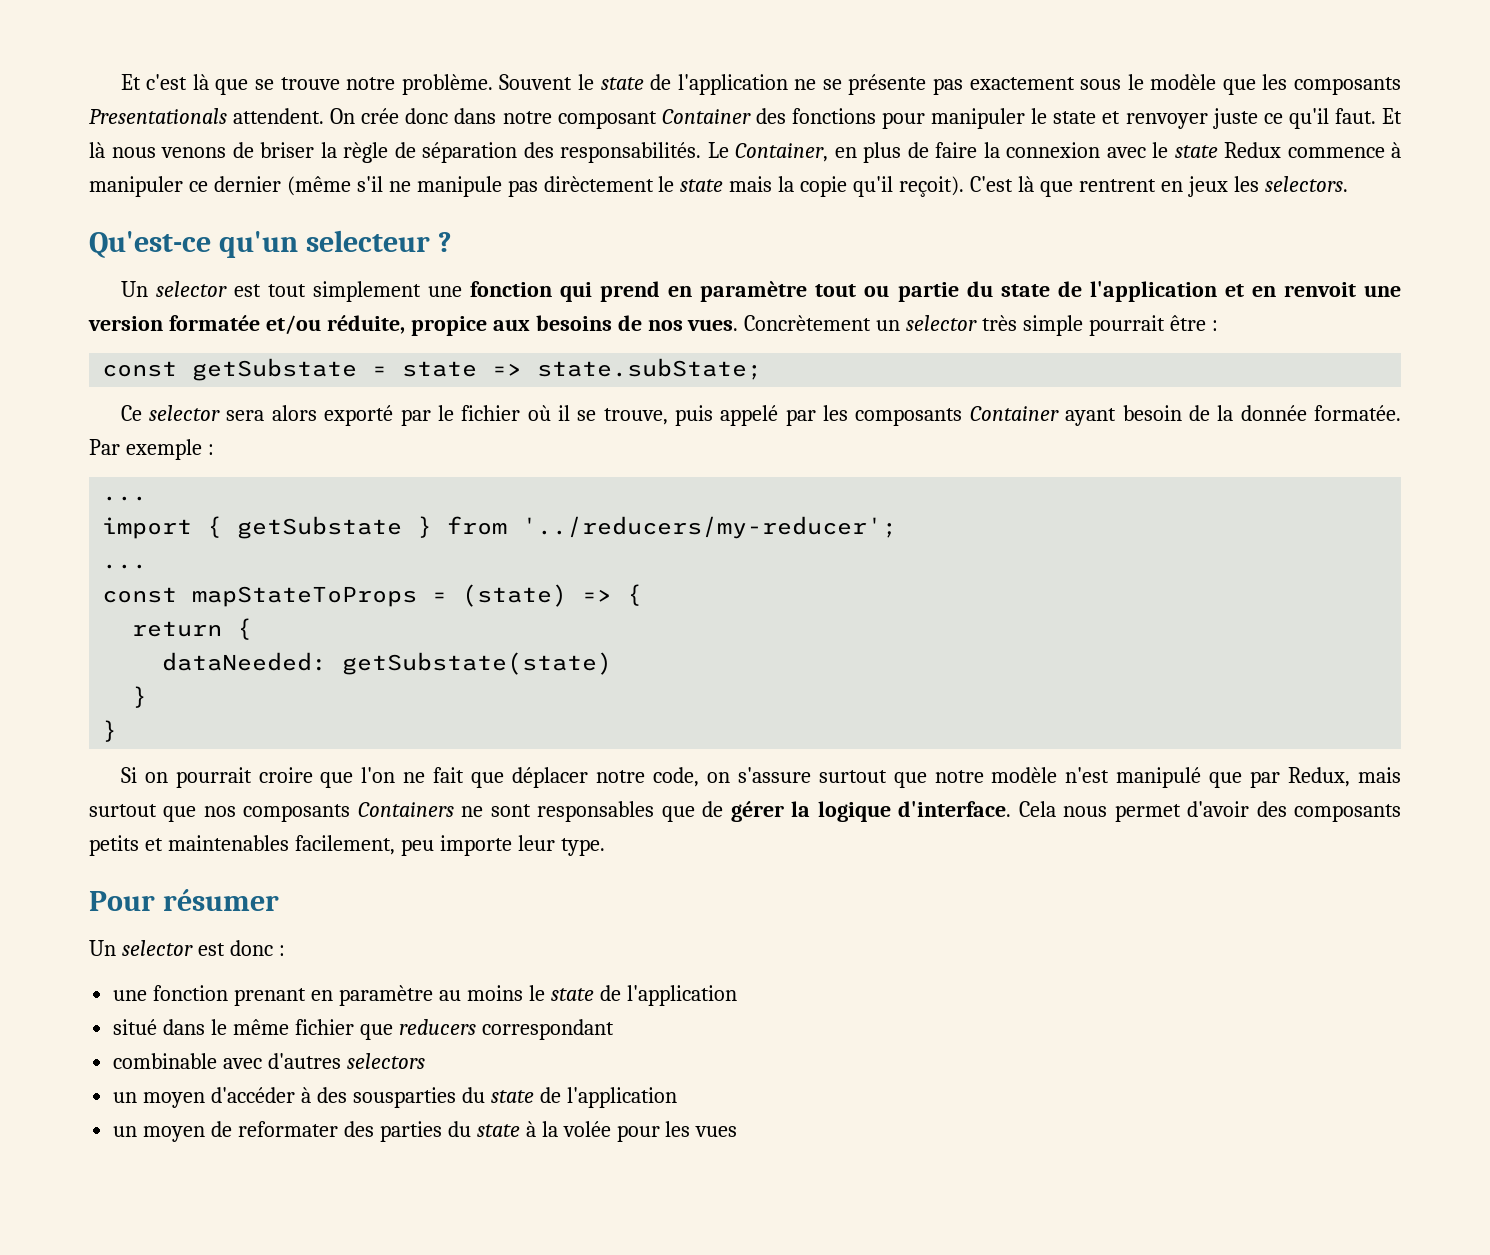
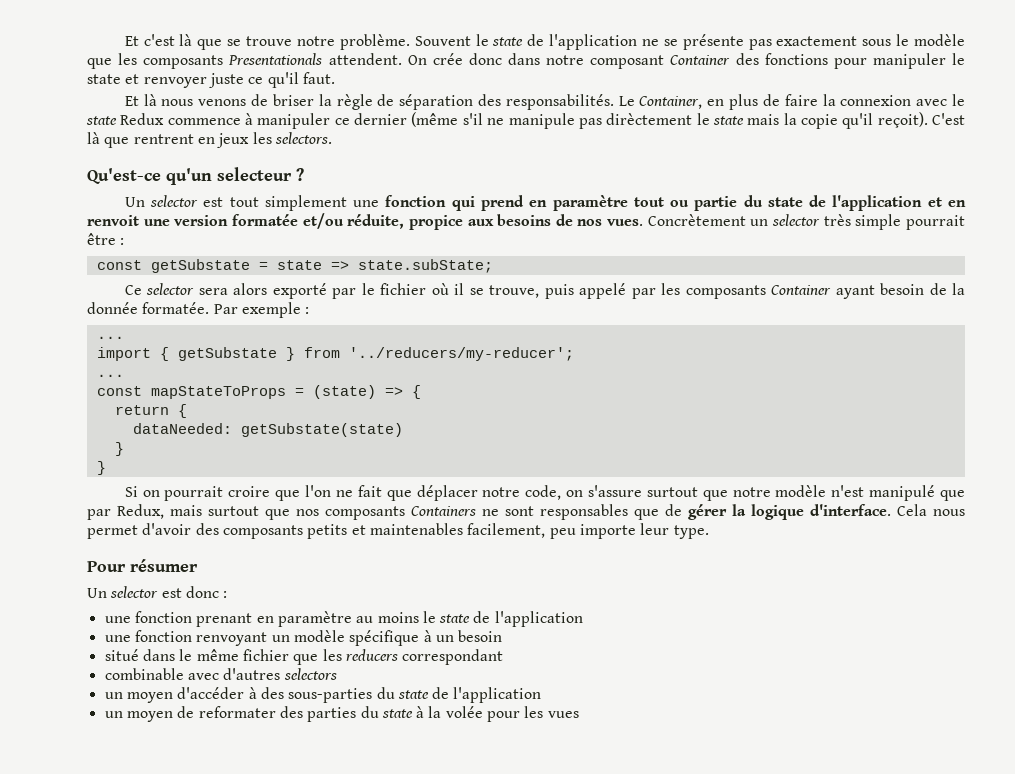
(1376, 116) none -> (335, 78) //
(737, 995) none -> [104,630,503,646] // une fonction renvoyant un modèle spécifique à un besoin
(393, 1032) none -> [322,649,342,661] les
[352,1087,456,1108] sousparties -> [288,688,373,703] sous-parties

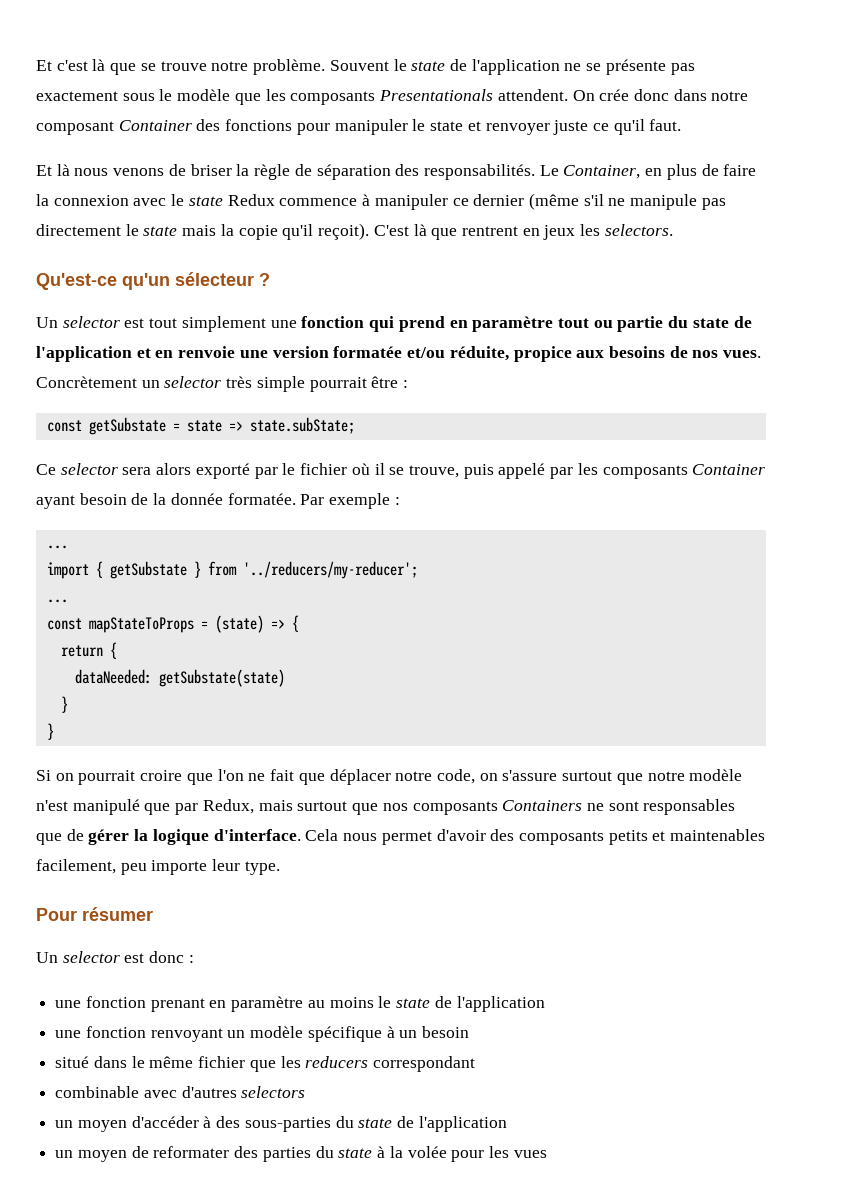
[606,113,693,125] dirèctement -> [36,224,121,236] directement
[217,167,292,181] selecteur -> [175,272,254,286] sélecteur
[87,215,139,226] renvoit -> [178,346,236,358] renvoie

